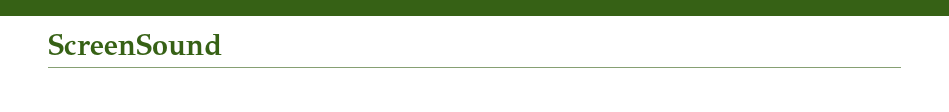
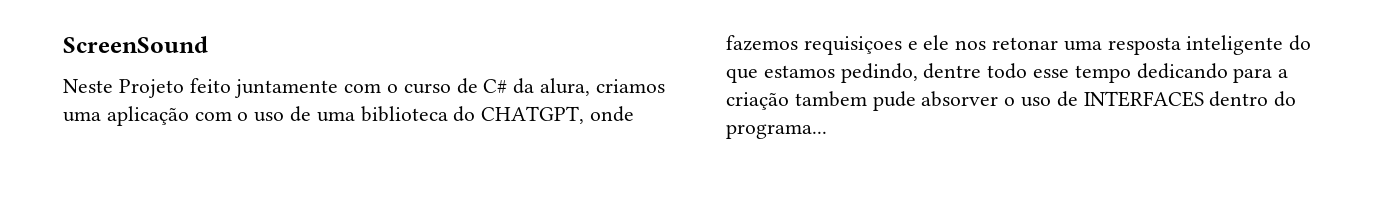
(222, 44) none -> [63,78,665,98] [63,106,635,126] [726,35,1312,55] [726,63,1289,83] [726,91,1297,111] [726,124,827,139] // Neste Projeto feito juntamente com o curso de C# da alura, criamos uma aplicação com o uso de uma biblioteca do CHATGPT, onde fazemos requisiçoes e ele nos retonar uma resposta inteligente do que estamos pedindo, dentre todo esse tempo dedicando para a criação tambem pude absorver o uso de INTERFACES dentro do programa...

